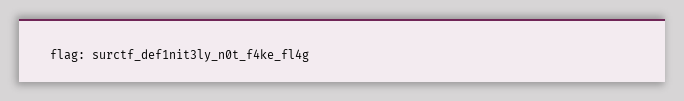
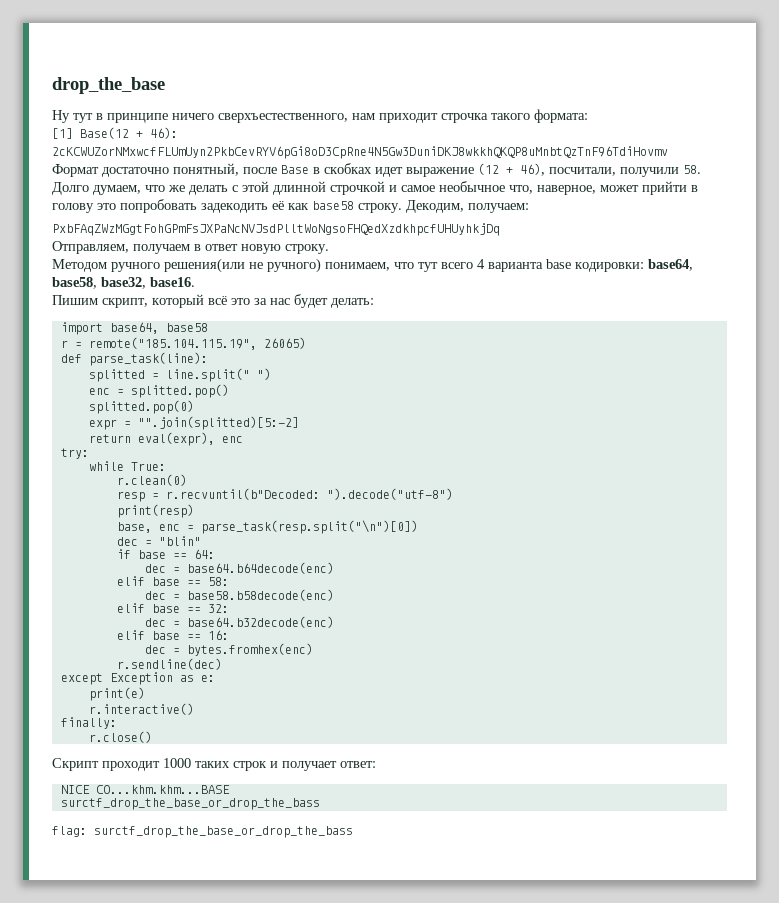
[50,49,309,62] flag: surctf_def1nit3ly_n0t_f4ke_fl4g -> [52,77,165,94] [52,109,588,123] [52,127,178,139] [52,146,668,159] [52,163,701,177] [52,181,698,195] [52,199,529,213] [52,223,500,236] [52,241,329,254] [52,258,693,273] [52,277,195,289] [52,294,374,308] [60,322,208,335] [60,337,306,350] [60,352,208,366] [88,368,271,382] [88,384,229,398] [88,400,194,414] [88,416,299,430] [88,432,243,446] [60,448,89,459] [88,461,166,471] [116,474,187,486] [116,488,453,502] [116,504,194,518] [116,520,418,534] [116,536,201,546] [116,549,215,559] [144,562,334,574] [116,576,229,586] [144,589,334,601] [116,603,229,613] [144,616,334,628] [116,630,229,640] [144,643,313,656] [116,658,222,670] [60,672,215,685] [88,687,145,701] [88,703,194,715] [60,717,117,729] [88,731,152,743] [52,758,376,771] [60,785,230,794] [60,798,320,810] [52,826,353,838] drop_the_base // Ну тут в принципе ничего сверхъестественного, нам приходит строчка такого формата: // [1] Base(12 + 46): 2cKCWUZorNMxwcfFLUmUyn2PkbCevRYV6pGi8oD3CpRne4N5Gw3DuniDKJ8wkkhQKQP8uMnbtQzTnF96TdiHovmv // Формат достаточно понятный, после Base в скобках идет выражение (12 + 46), посчитали, получили 58. Долго думаем, что же делать с этой длинной строчкой и самое необычное что, наверное, может прийти в голову это попробовать задекодить её как base58 строку. Декодим, получаем: // PxbFAqZWzMGgtFohGPmFsJXPaNcNVJsdPlltWoNgsoFHQedXzdkhpcfUHUyhkjDq // Отправляем, получаем в ответ новую строку. // Методом ручного решения(или не ручного) понимаем, что тут всего 4 варианта base кодировки: base64, base58, base32, base16. // Пишим скрипт, который всё это за нас будет делать: // import base64, base58 // r = remote("185.104.115.19", 26065) // def parse_task(line): // splitted = line.split(" ") // enc = splitted.pop() // splitted.pop(0) // expr = "".join(splitted)[5:-2] // return eval(expr), enc // try: // while True: // r.clean(0) // resp = r.recvuntil(b"Decoded: ").decode("utf-8") // print(resp) // base, enc = parse_task(resp.split("\n")[0]) // dec = "blin" // if base == 64: // dec = base64.b64decode(enc) // elif base == 58: // dec = base58.b58decode(enc) // elif base == 32: // dec = base64.b32decode(enc) // elif base == 16: // dec = bytes.fromhex(enc) // r.sendline(dec) // except Exception as e: // print(e) // r.interactive() // finally: // r.close() // Скрипт проходит 1000 таких строк и получает ответ: // NICE CO...khm.khm...BASE // surctf_drop_the_base_or_drop_the_bass // flag: surctf_drop_the_base_or_drop_the_bass

